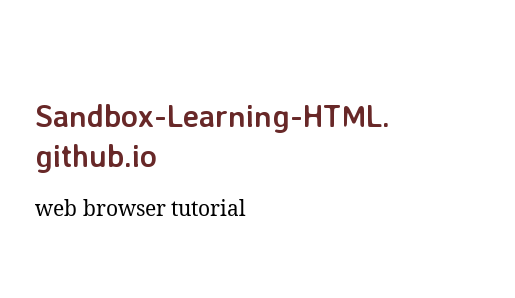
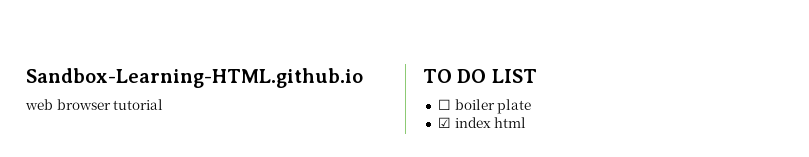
(247, 207) none -> [423,69,537,83] [437,99,532,114] [437,117,527,128] // TO DO LIST // ☐ boiler plate // ☑ index html

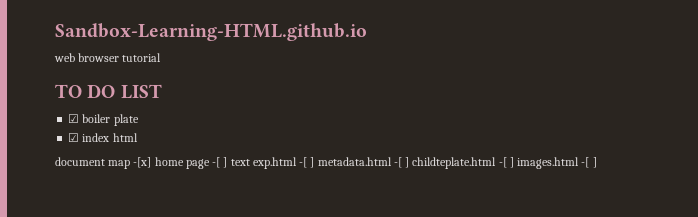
[437,99,451,110] ☐ -> [68,114,80,123] ☑
(527, 122) none -> [55,157,597,169] // document map -[x] home page -[ ] text exp.html -[ ] metadata.html -[ ] childteplate.html -[ ] images.html -[ ]

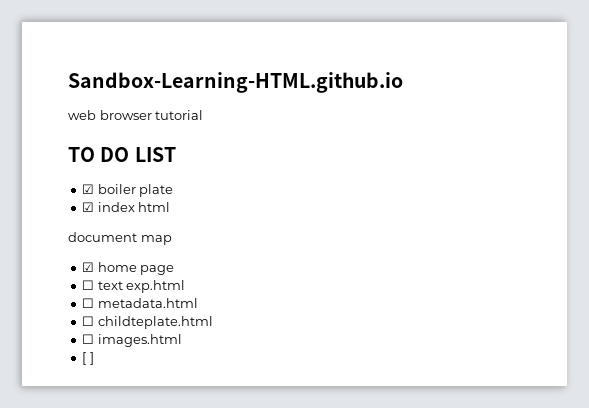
[133,157,152,168] -[x] -> [82,262,95,272] // ☑
[212,157,228,168] -[ ] -> [82,280,95,290] // ☐
[299,157,590,169] -[ ] metadata.html -[ ] childteplate.html -[ ] images.html -[ -> [82,298,198,308] [82,316,213,329] [82,334,182,347] [82,352,87,365] // ☐ metadata.html // ☐ childteplate.html // ☐ images.html // [

